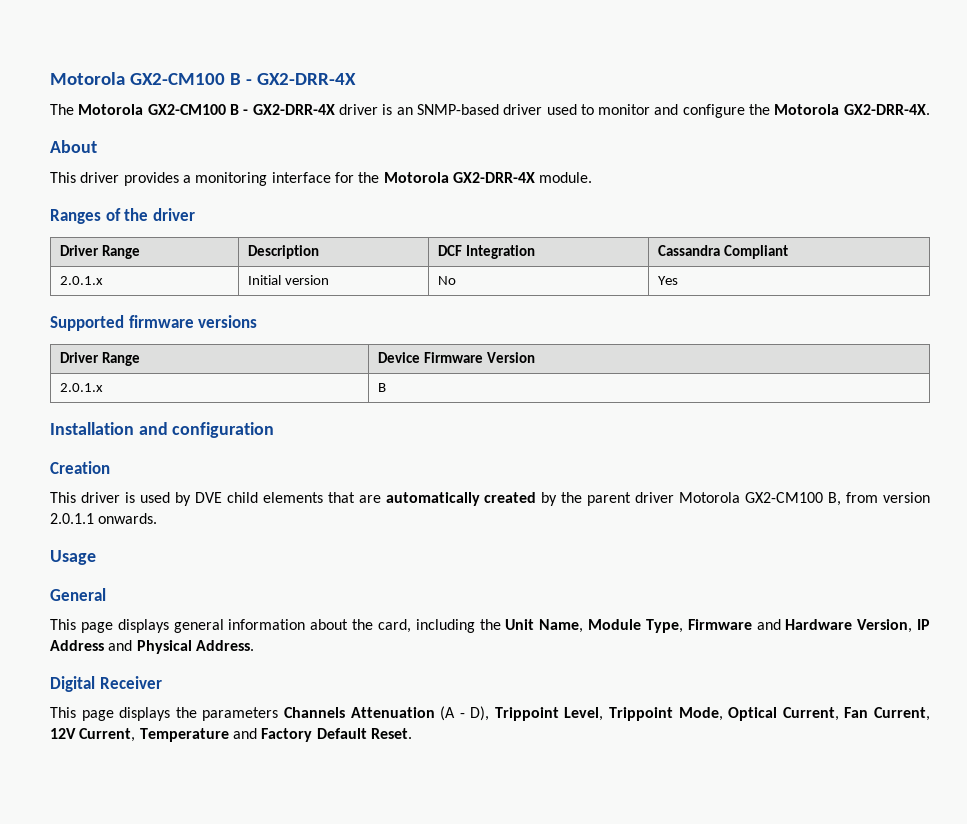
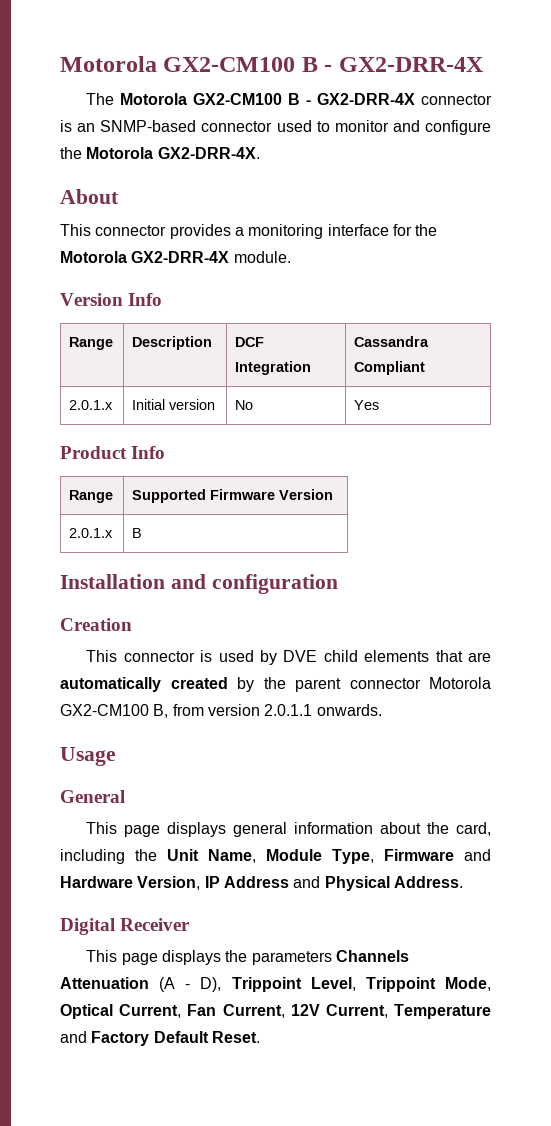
[338,104,378,115] driver -> [421,94,493,105] connector
[503,104,543,115] driver -> [201,121,273,132] connector
[80,172,120,183] driver -> [95,225,167,236] connector
[50,208,195,224] [60,245,100,256] Ranges of the driver // Driver -> [60,293,163,306] Version Info //
[50,315,258,331] [60,352,141,366] [378,352,421,363] Supported firmware versions // Driver Range | Device -> [60,446,166,459] [69,490,114,503] [132,489,207,503] Product Info // Range | Supported
[80,492,120,503] driver -> [123,651,195,662] connector
[635,492,675,503] driver -> [349,678,421,689] connector

